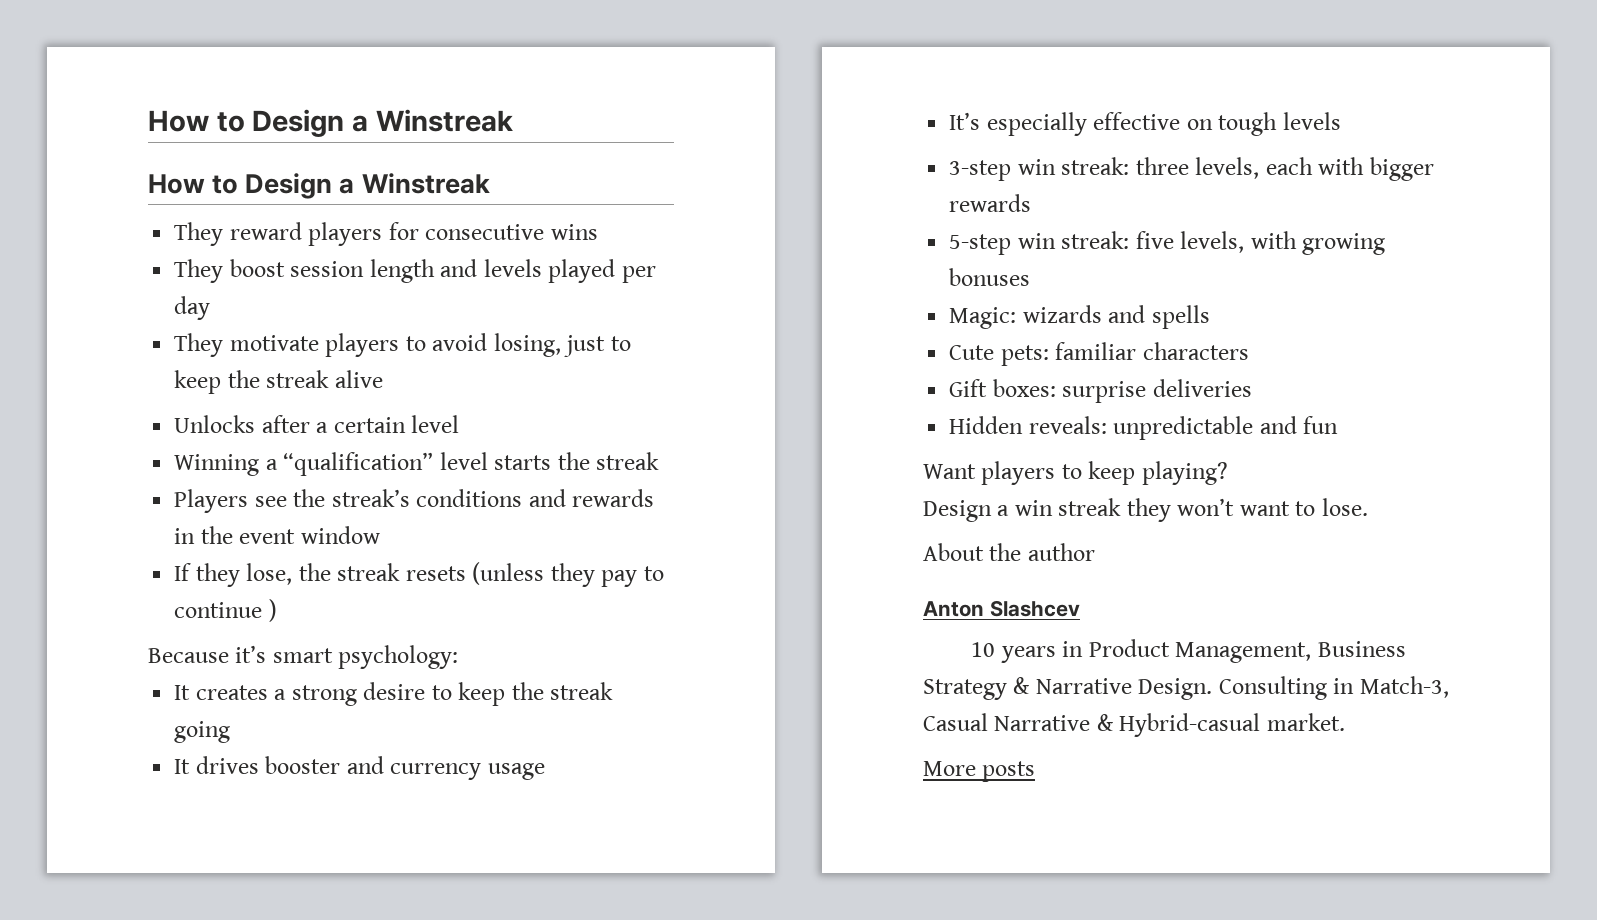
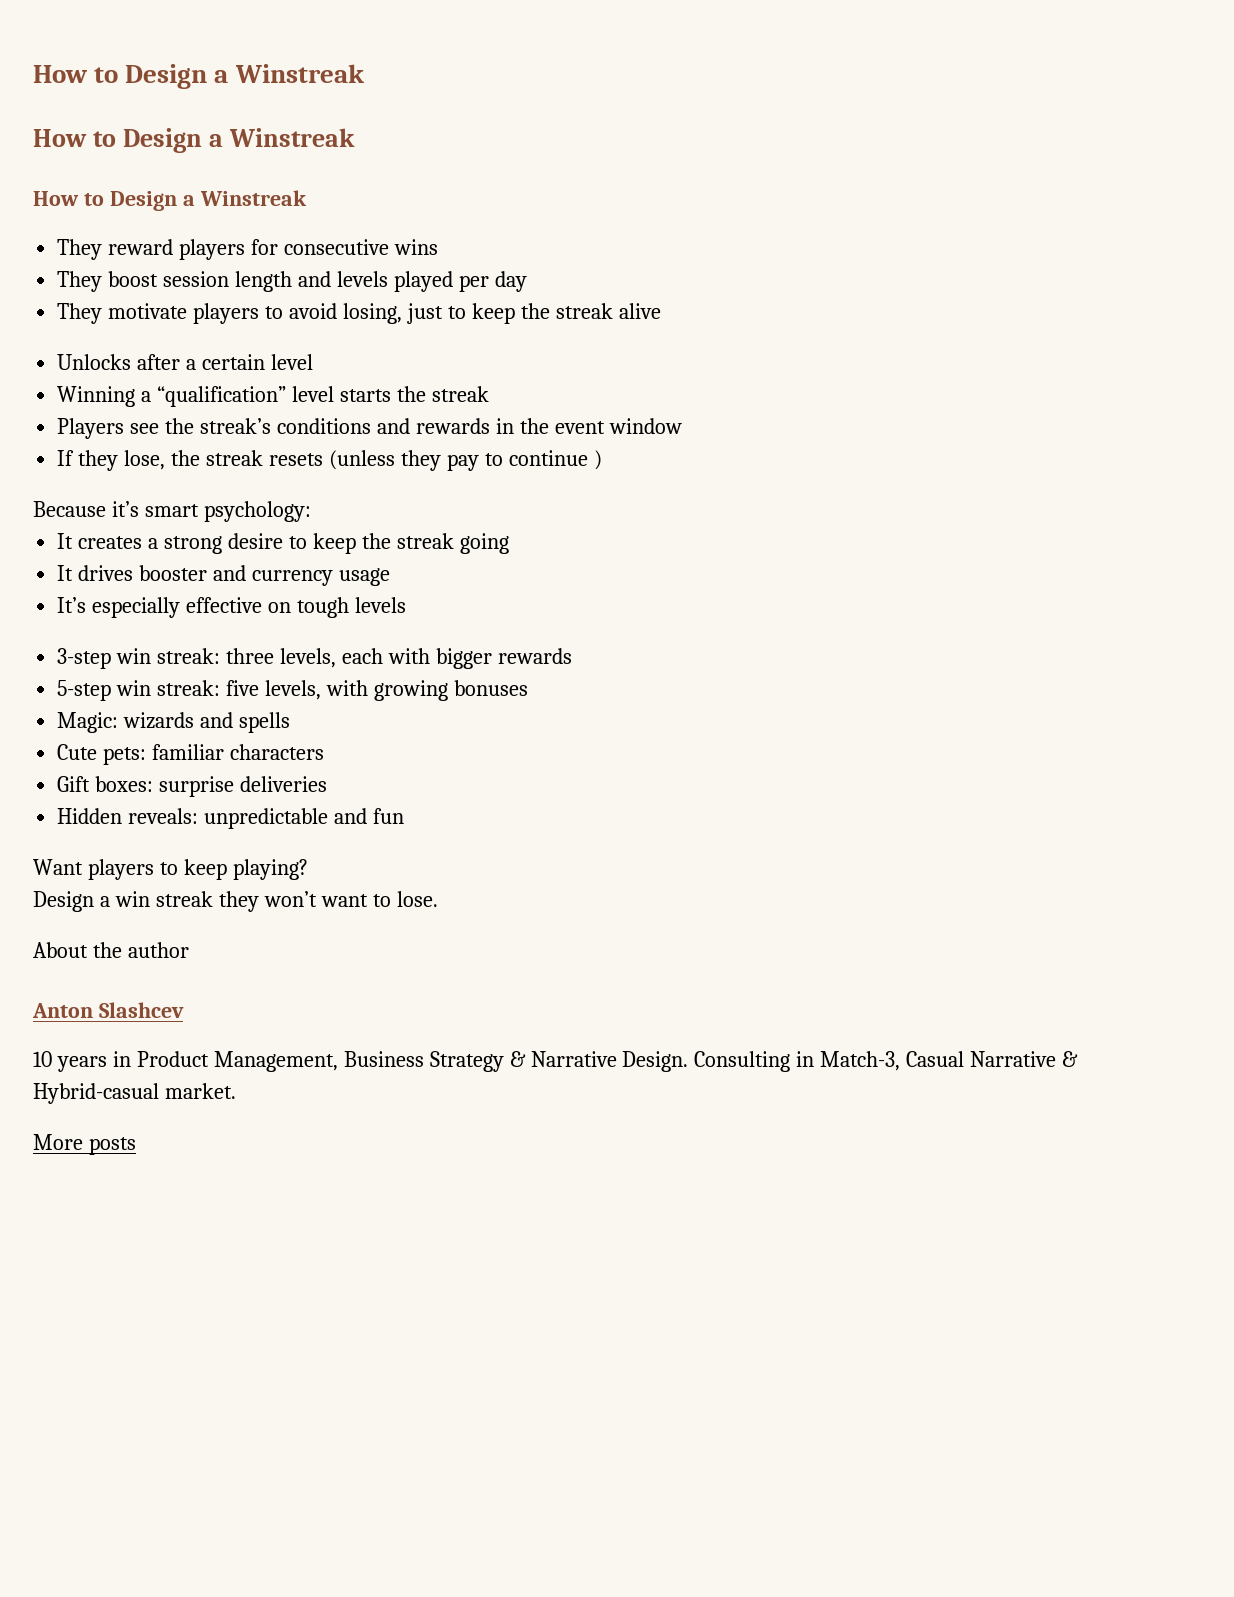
(490, 183) none -> [33,190,307,211] // How to Design a Winstreak

